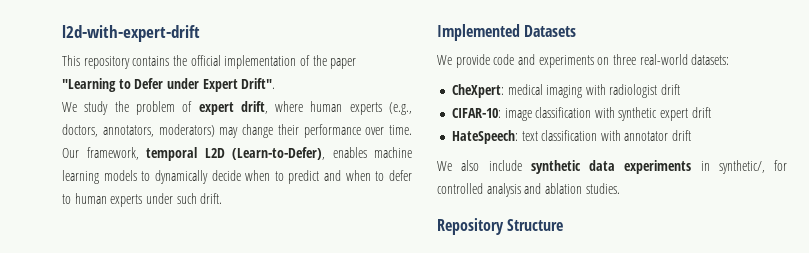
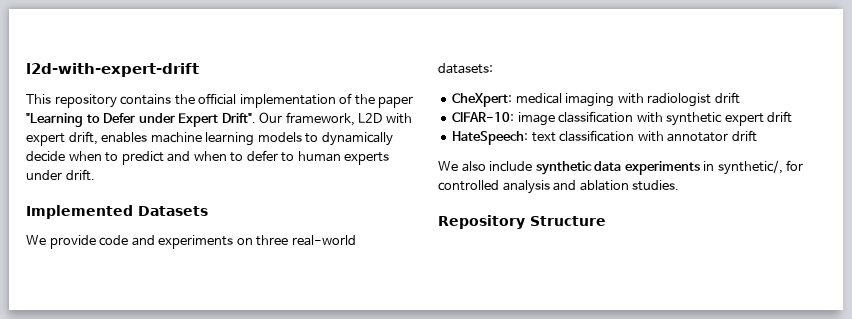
[62,101,413,115] [62,124,412,138] [62,147,325,161] // We study the problem of expert drift, where human experts (e.g., doctors, annotators, moderators) may change their performance over time. Our framework, temporal L2D (Learn-to-Defer), -> [259,112,412,126] [26,131,98,146] Our framework, L2D with expert drift,
[176,193,197,204] such -> (62, 175) none

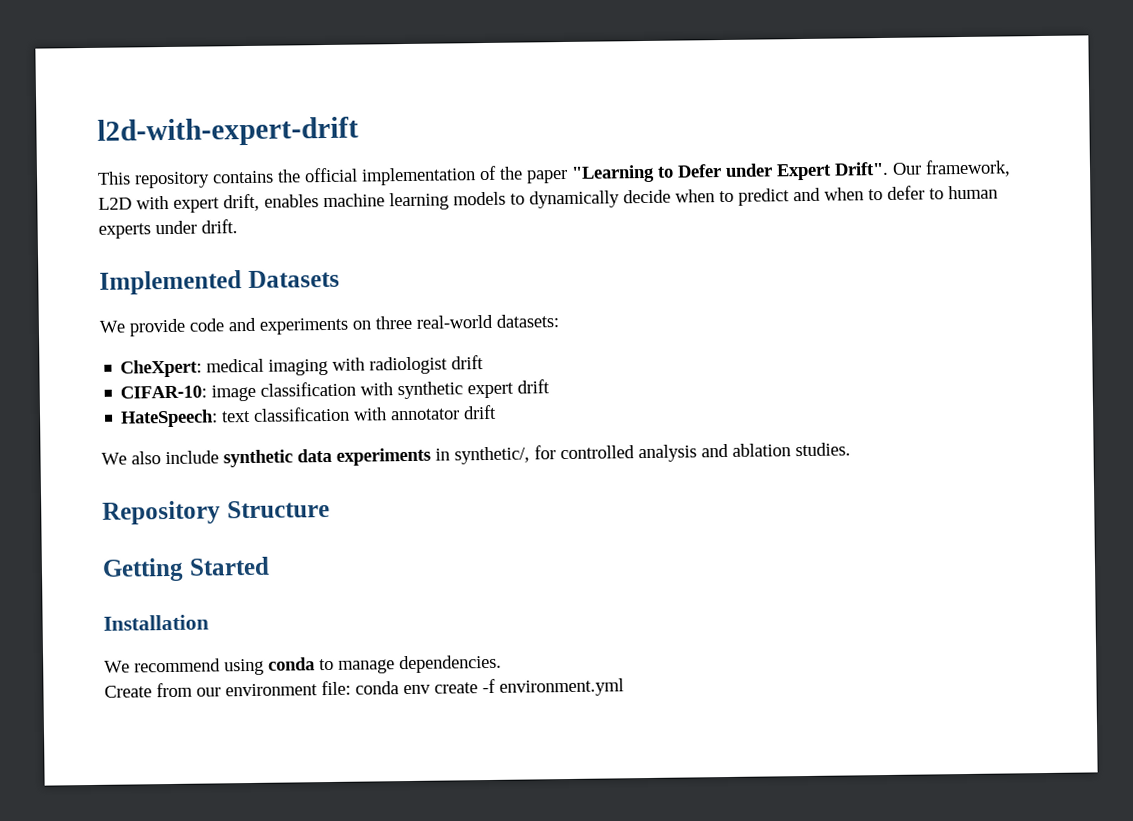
(606, 221) none -> [102,556,270,582] [103,614,209,631] [104,654,502,676] [104,678,624,698] // Getting Started // Installation // We recommend using conda to manage dependencies. // Create from our environment file: conda env create -f environment.yml

